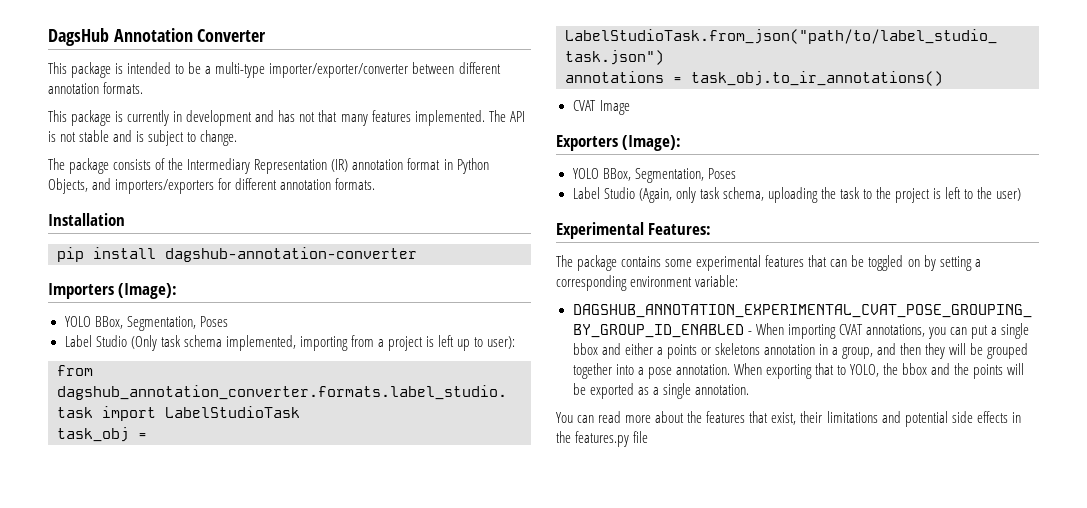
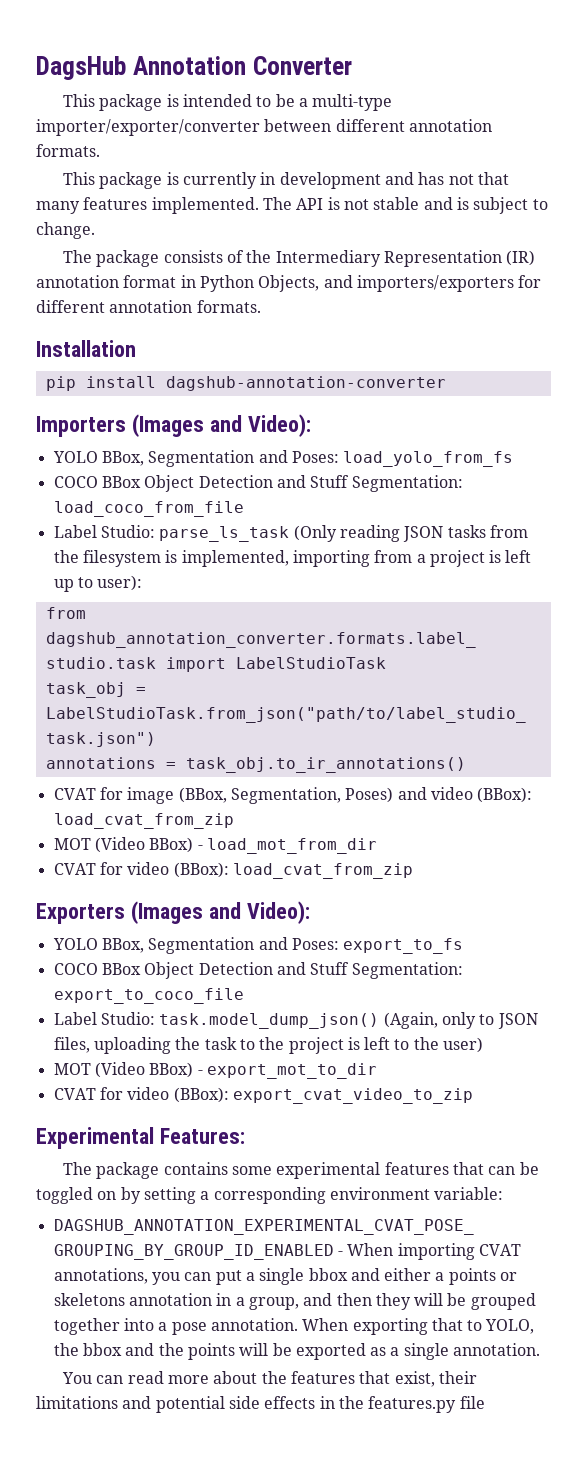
[118,283,178,299] [64,316,228,331] [64,335,222,351] (Image): // YOLO BBox, Segmentation, Poses // Label Studio (Only task schema -> [131,414,311,437] [52,450,514,467] [53,475,463,492] [53,501,244,517] [53,525,528,542] [53,550,178,567] (Images and Video): // YOLO BBox, Segmentation and Poses: load_yolo_from_fs // COCO BBox Object Detection and Stuff Segmentation: load_coco_from_file // Label Studio: parse_ls_task (Only reading JSON tasks from the filesystem is
[599,100,630,115] [556,135,682,151] [572,168,736,183] [572,187,764,203] Image // Exporters (Image): // YOLO BBox, Segmentation, Poses // Label Studio (Again, only task schema, -> [99,787,533,804] [53,813,234,829] [53,837,377,854] [53,862,413,879] [36,901,310,924] [52,937,464,954] [53,962,463,979] [53,988,244,1004] [53,1012,538,1029] [53,1037,90,1053] for image (BBox, Segmentation, Poses) and video (BBox): load_cvat_from_zip // MOT (Video BBox) - load_mot_from_dir // CVAT for video (BBox): load_cvat_from_zip // Exporters (Images and Video): // YOLO BBox, Segmentation and Poses: export_to_fs // COCO BBox Object Detection and Stuff Segmentation: export_to_coco_file // Label Studio: task.model_dump_json() (Again, only to JSON files,
(1022, 194) none -> [53,1062,377,1079] [53,1087,473,1104] // MOT (Video BBox) - export_mot_to_dir // CVAT for video (BBox): export_cvat_video_to_zip

